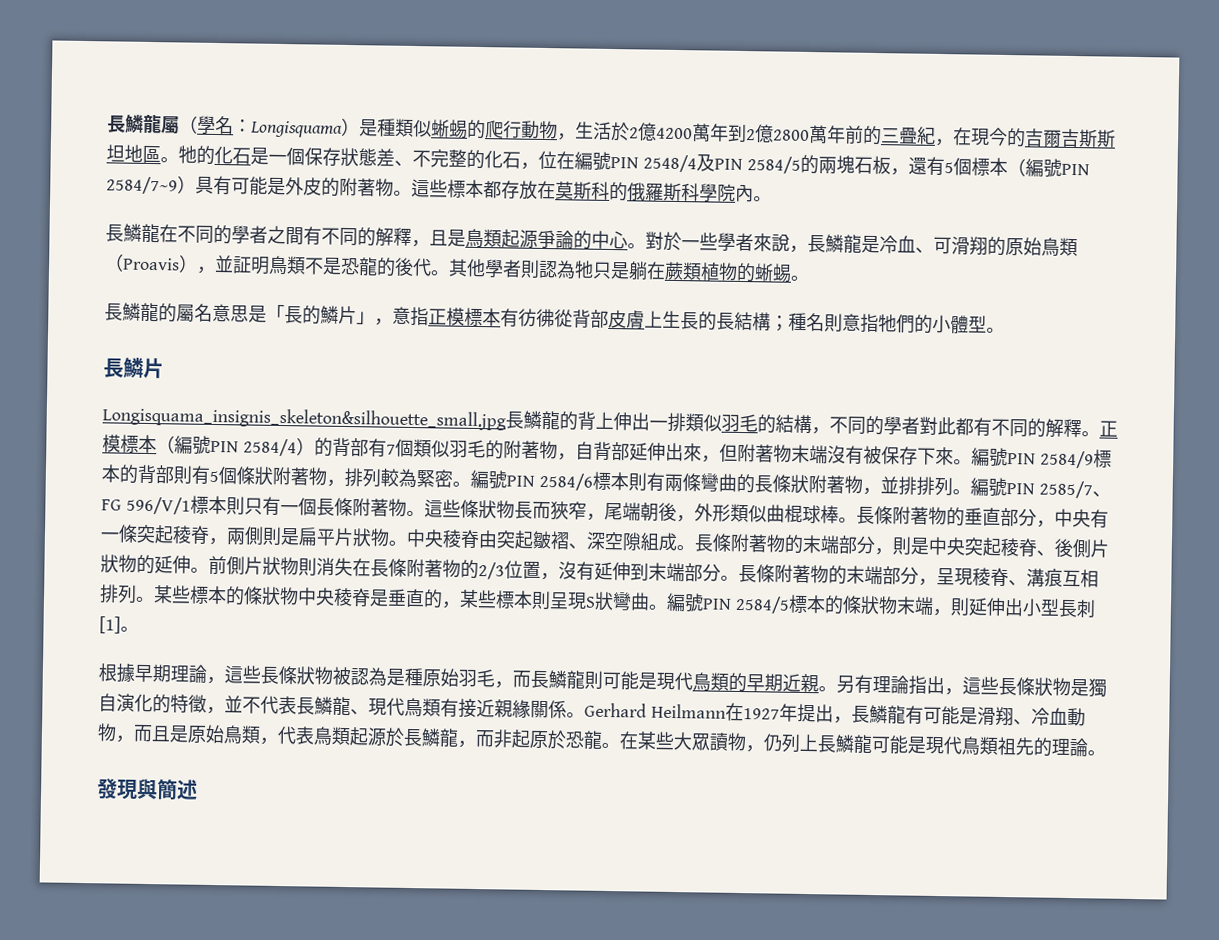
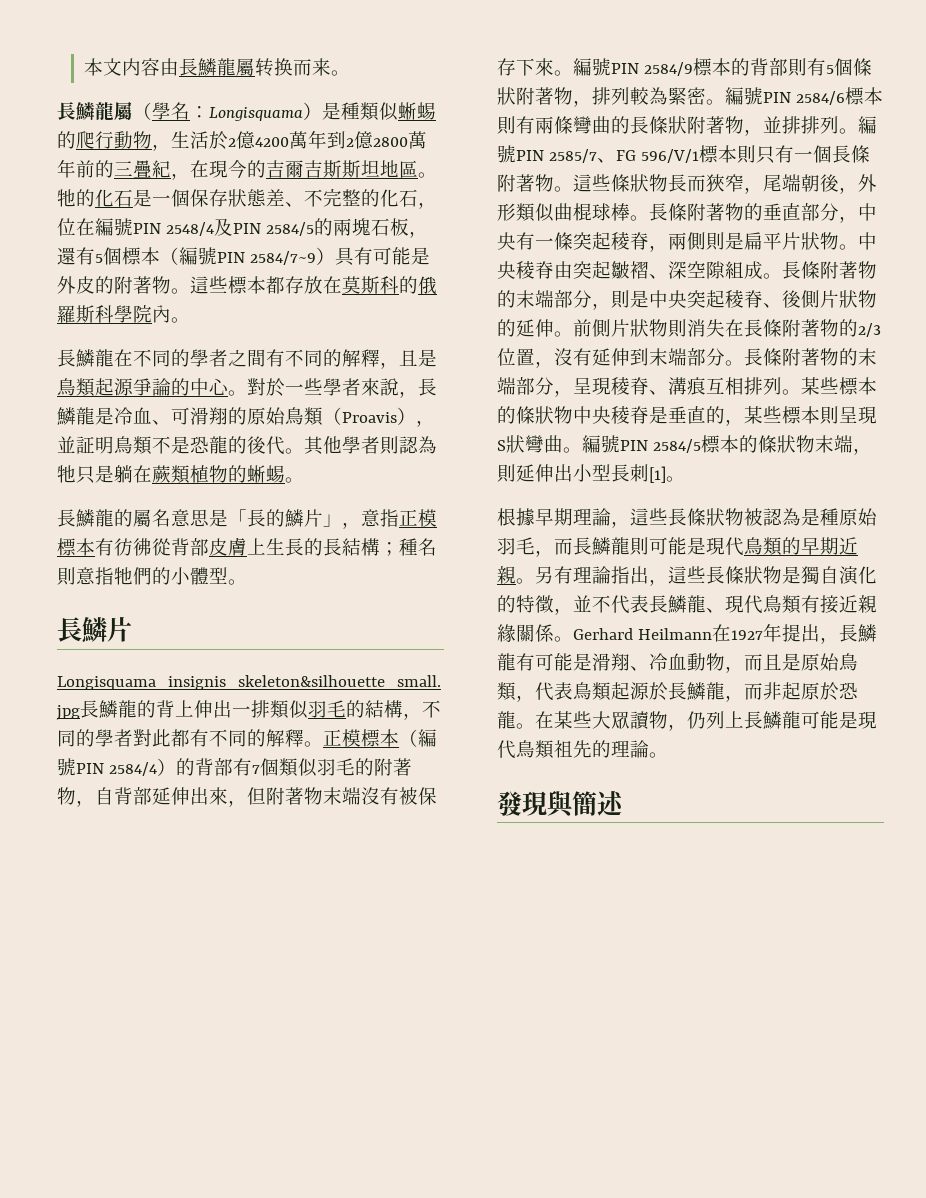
(107, 124) none -> [84,58,351,77] 本文内容由長鱗龍屬转换而来。 //

